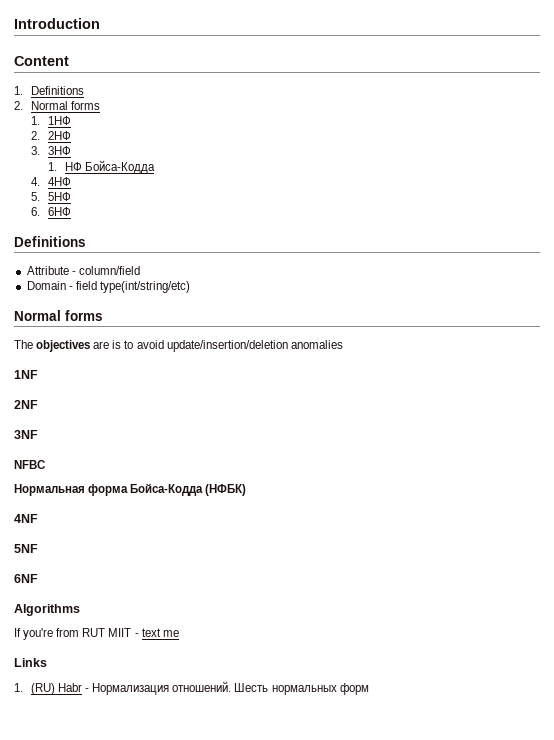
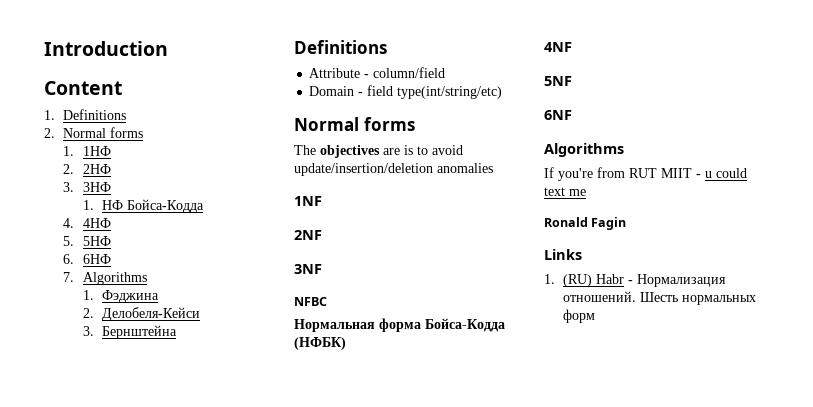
(71, 211) none -> [63,272,147,285] [82,290,159,303] [82,307,200,321] [82,325,177,339] // 7. Algorithms // 1. Фэджина // 2. Делобеля-Кейси // 3. Бернштейна
(139, 635) none -> [705,168,747,178] u could
(179, 633) none -> [544,217,627,230] // Ronald Fagin

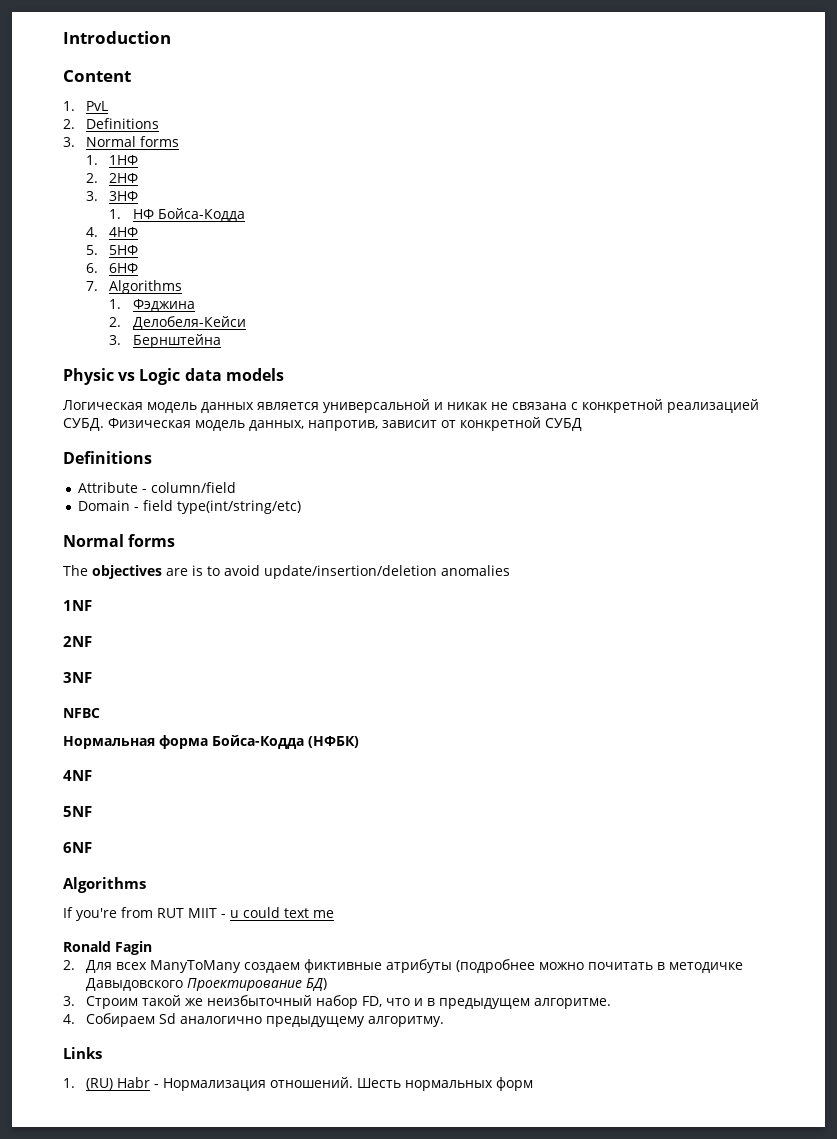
[63,109,127,120] [44,128,55,138] Definitions // 2. -> [86,101,109,111] [63,118,160,129] [63,137,75,147] PvL // 2. Definitions // 3.
(177, 332) none -> [63,368,284,385] [63,399,759,413] [63,417,582,431] // Physic vs Logic data models // Логическая модель данных является универсальной и никак не связана с конкретной реализацией СУБД. Физическая модель данных, напротив, зависит от конкретной СУБД
(627, 223) none -> [63,959,744,973] [86,978,328,991] [63,995,612,1009] [63,1013,445,1027] // 2. Для всех ManyToMany создаем фиктивные атрибуты (подробнее можно почитать в методичке Давыдовского Проектирование БД) // 3. Строим такой же неизбыточный набор FD, что и в предыдущем алгоритме. // 4. Собираем Sd аналогично предыдущему алгоритму.

